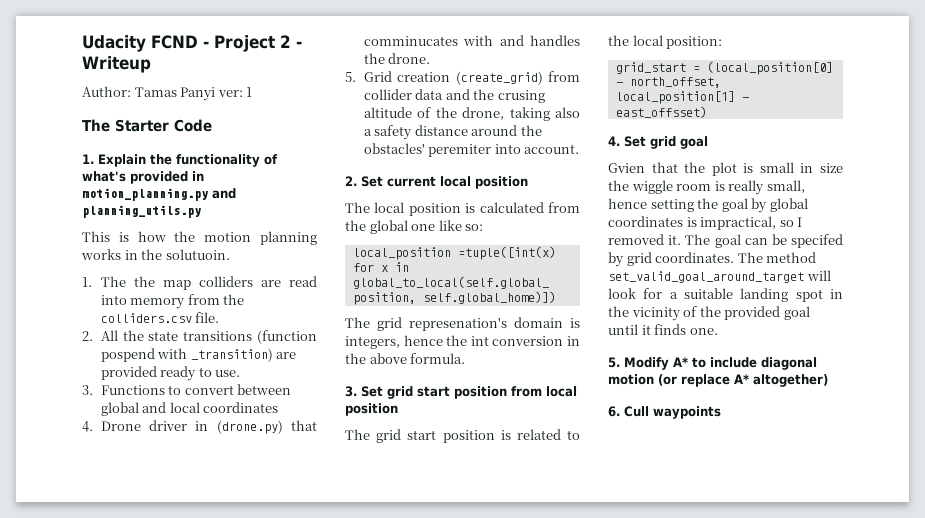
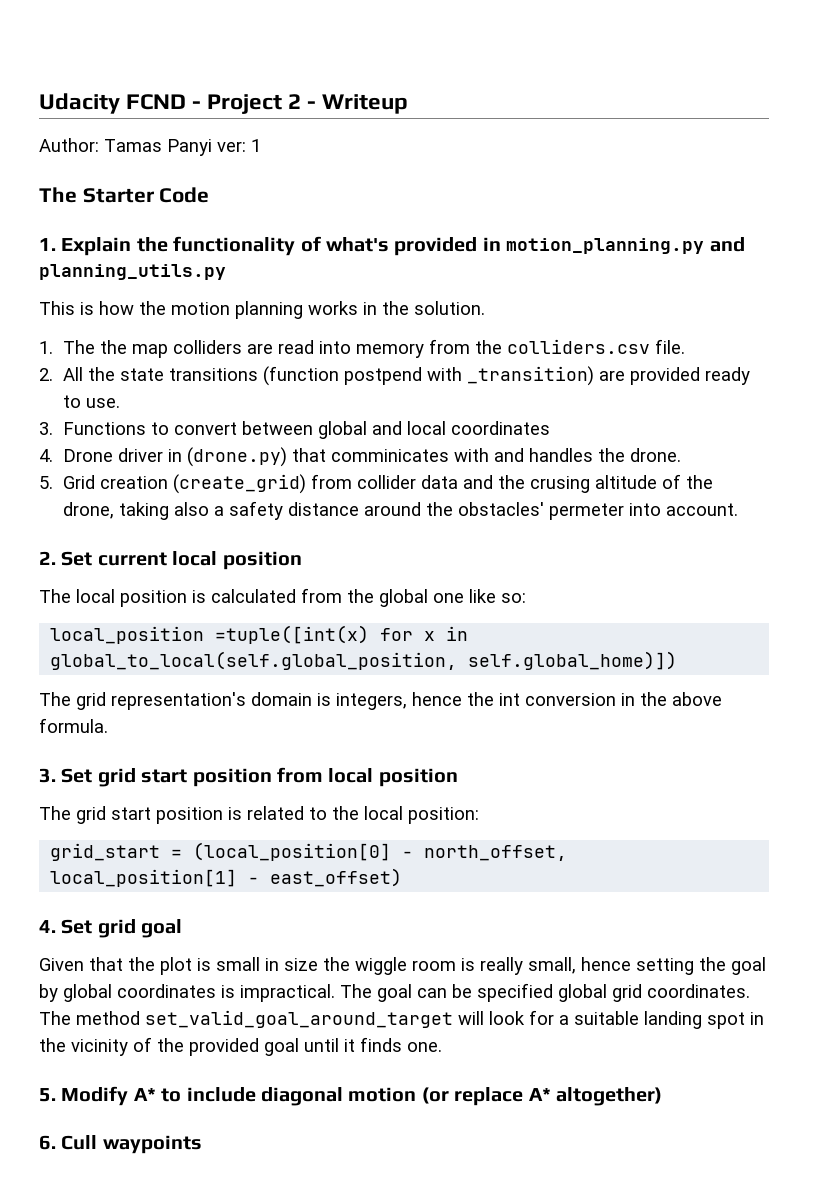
[165,249,230,260] solutuoin. -> [414,301,485,315] solution.
[100,348,155,362] pospend -> [344,367,423,385] postpend
[363,36,458,46] comminucates -> [331,449,450,462] comminicates
[428,144,492,157] peremiter -> [549,503,625,520] permeter
[409,317,507,331] represenation's -> [111,692,246,710] representation's
[615,106,707,118] east_offsset) -> [270,868,403,887] east_offset)
[608,163,645,173] Gvien -> [39,958,84,971] Given
[700,216,803,230] [608,234,682,245] impractical, so I removed it. -> [240,984,335,1002] impractical.
[791,234,843,248] [608,252,624,267] specifed by -> [477,983,607,1002] specified global

